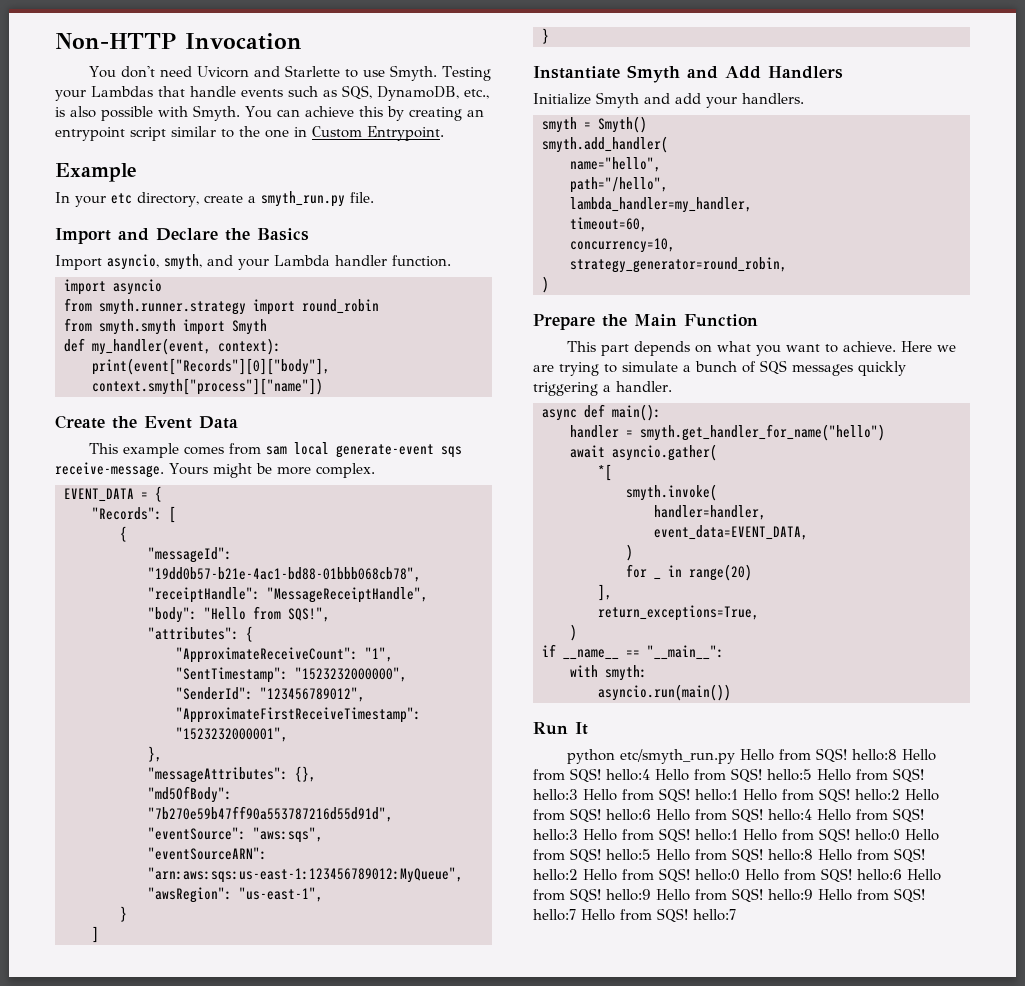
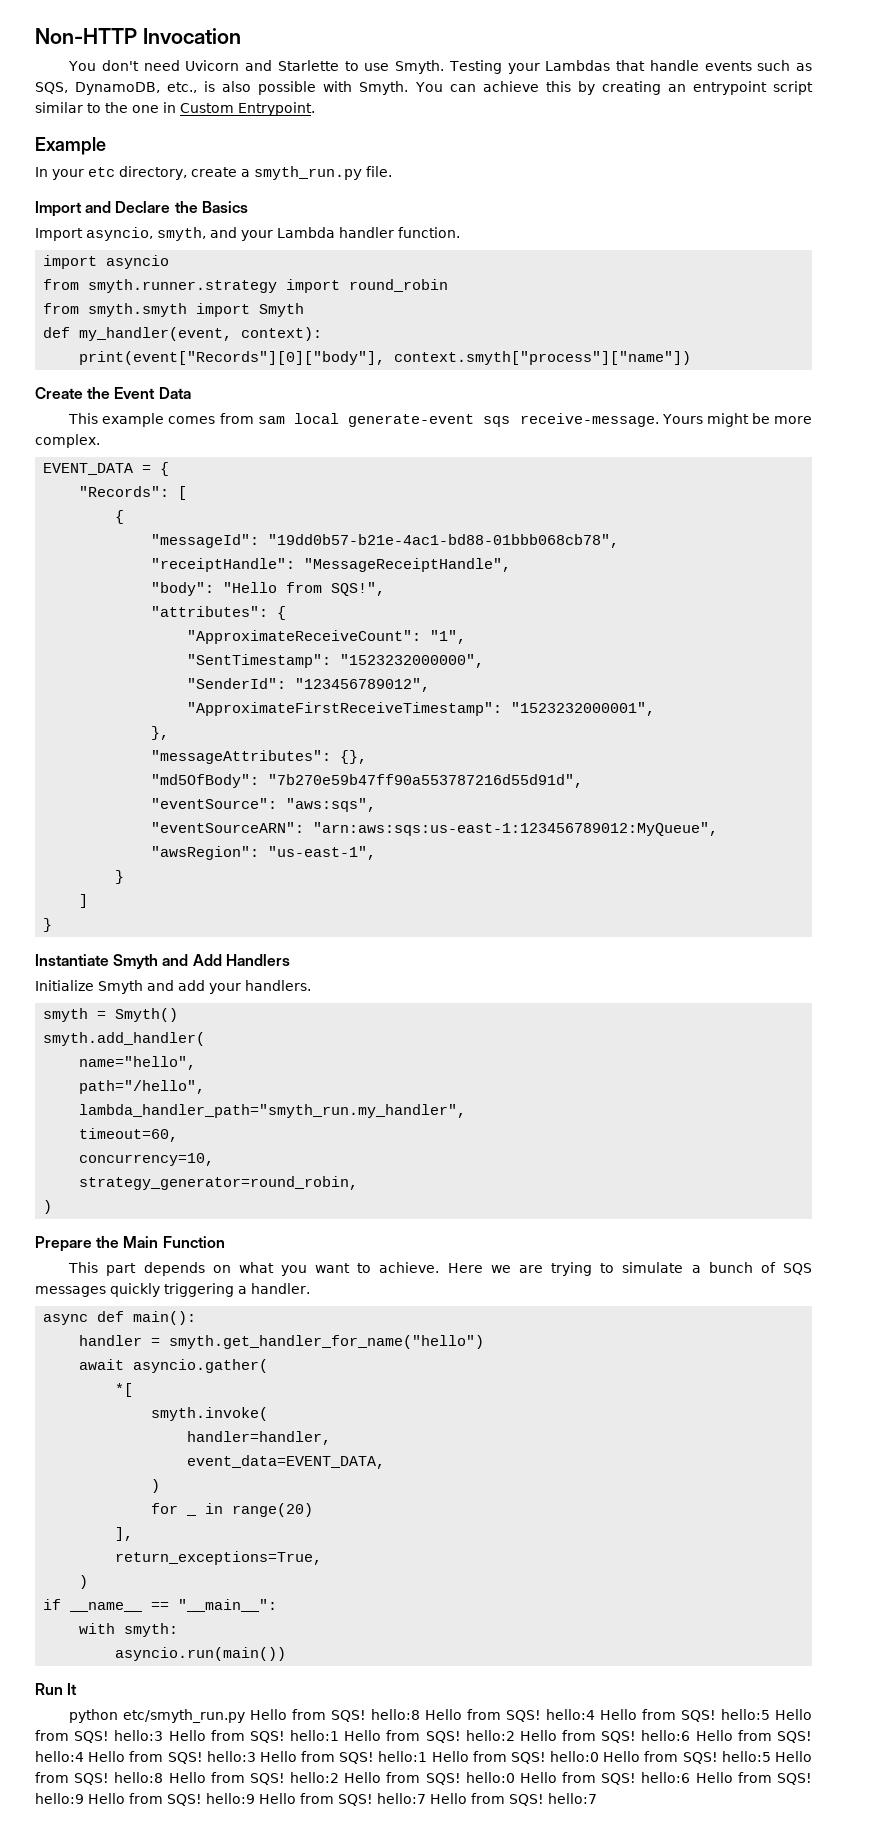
[570,197,752,213] lambda_handler=my_handler, -> [79,1104,467,1118] lambda_handler_path="smyth_run.my_handler",

